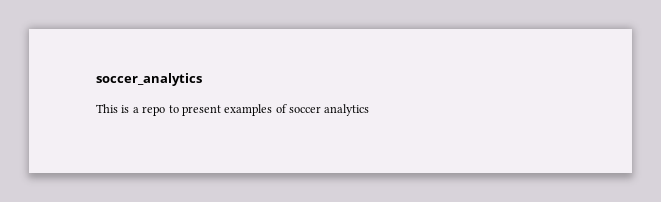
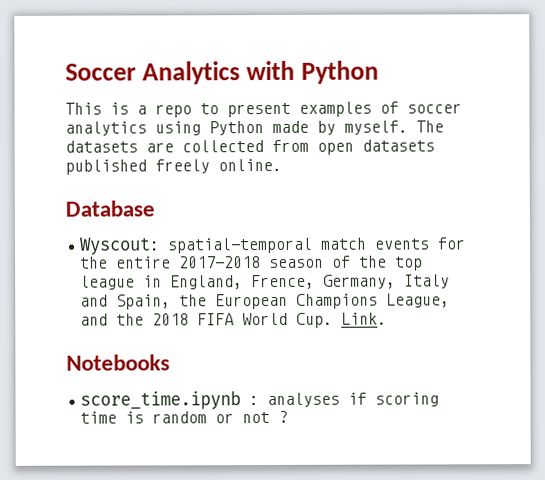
[96,73,202,86] soccer_analytics -> [65,60,380,85] Soccer Analytics with Python
(370, 110) none -> [155,120,444,136] [65,139,435,155] [65,158,282,175] [65,200,155,217] [79,237,467,255] [80,255,424,271] [80,274,451,290] [80,293,451,310] [80,312,388,328] [66,354,170,371] [80,391,440,410] [80,410,289,424] using Python made by myself. The datasets are collected from open datasets published freely online. // Database // Wyscout: spatial-temporal match events for the entire 2017-2018 season of the top league in England, Frence, Germany, Italy and Spain, the European Champions League, and the 2018 FIFA World Cup. Link. // Notebooks // score_time.ipynb : analyses if scoring time is random or not ?

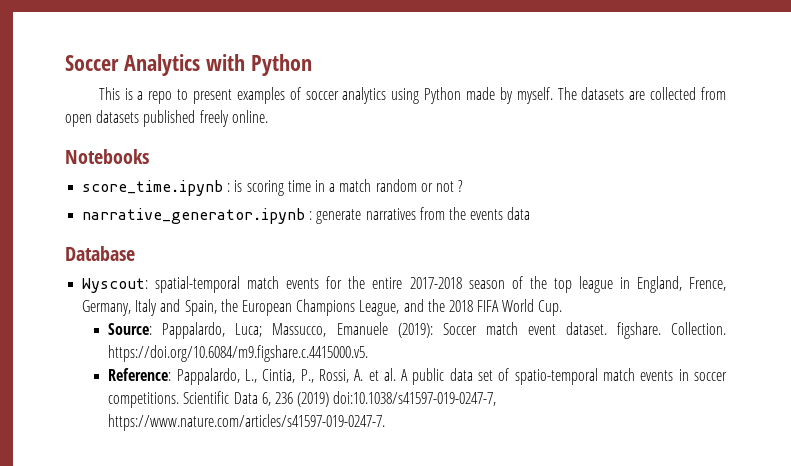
(282, 165) none -> [65,149,149,164] [82,179,464,196] [82,207,531,224] // Notebooks // score_time.ipynb : is scoring time in a match random or not ? // narrative_generator.ipynb : generate narratives from the events data
[341,312,388,325] [66,354,170,371] [80,391,440,410] [80,410,289,424] Link. // Notebooks // score_time.ipynb : analyses if scoring time is random or not ? -> [108,322,726,339] [108,345,369,362] [108,368,728,385] [108,391,497,408] [108,414,386,431] // Source: Pappalardo, Luca; Massucco, Emanuele (2019): Soccer match event dataset. figshare. Collection. https://doi.org/10.6084/m9.figshare.c.4415000.v5. // Reference: Pappalardo, L., Cintia, P., Rossi, A. et al. A public data set of spatio-temporal match events in soccer competitions. Scientific Data 6, 236 (2019) doi:10.1038/s41597-019-0247-7, https://www.nature.com/articles/s41597-019-0247-7.

